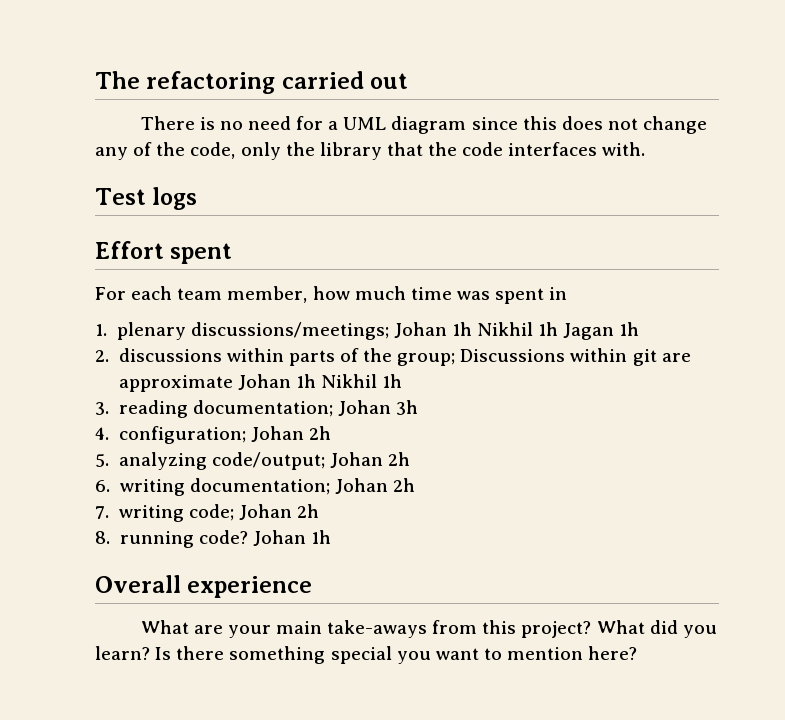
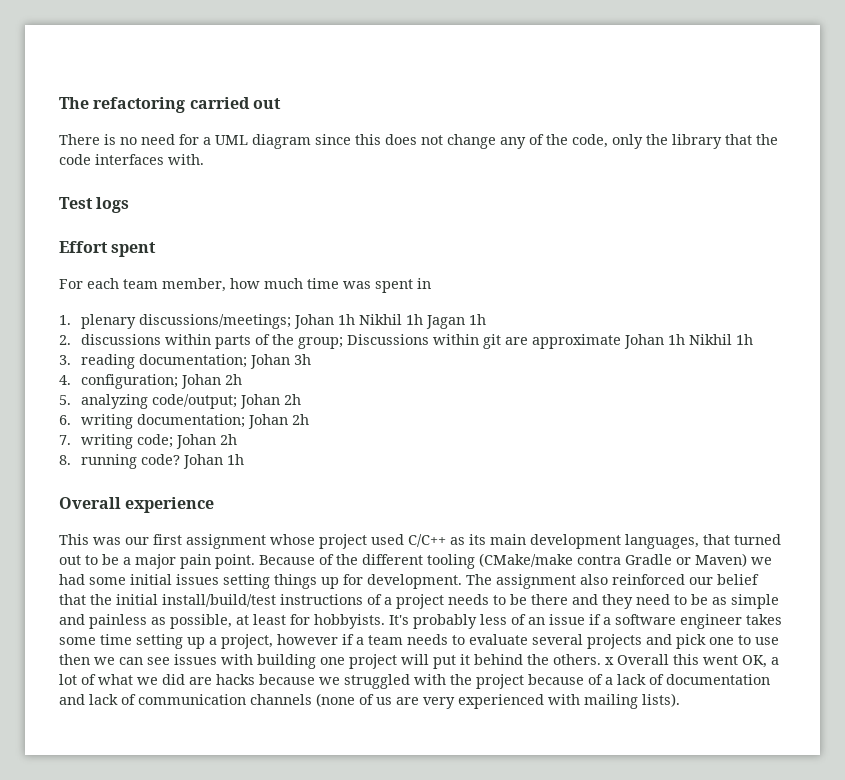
[140,620,717,638] [95,646,638,664] What are your main take-aways from this project? What did you learn? Is there something special you want to mention here? -> [59,534,781,549] [59,553,772,569] [59,574,759,589] [59,594,779,609] [59,614,782,629] [59,634,779,649] [59,654,779,669] [59,674,770,689] [59,693,680,709] This was our first assignment whose project used C/C++ as its main development languages, that turned out to be a major pain point. Because of the different tooling (CMake/make contra Gradle or Maven) we had some initial issues setting things up for development. The assignment also reinforced our belief that the initial install/build/test instructions of a project needs to be there and they need to be as simple and painless as possible, at least for hobbyists. It's probably less of an issue if a software engineer takes some time setting up a project, however if a team needs to evaluate several projects and pick one to use then we can see issues with building one project will put it behind the others. x Overall this went OK, a lot of what we did are hacks because we struggled with the project because of a lack of documentation and lack of communication channels (none of us are very experienced with mailing lists).

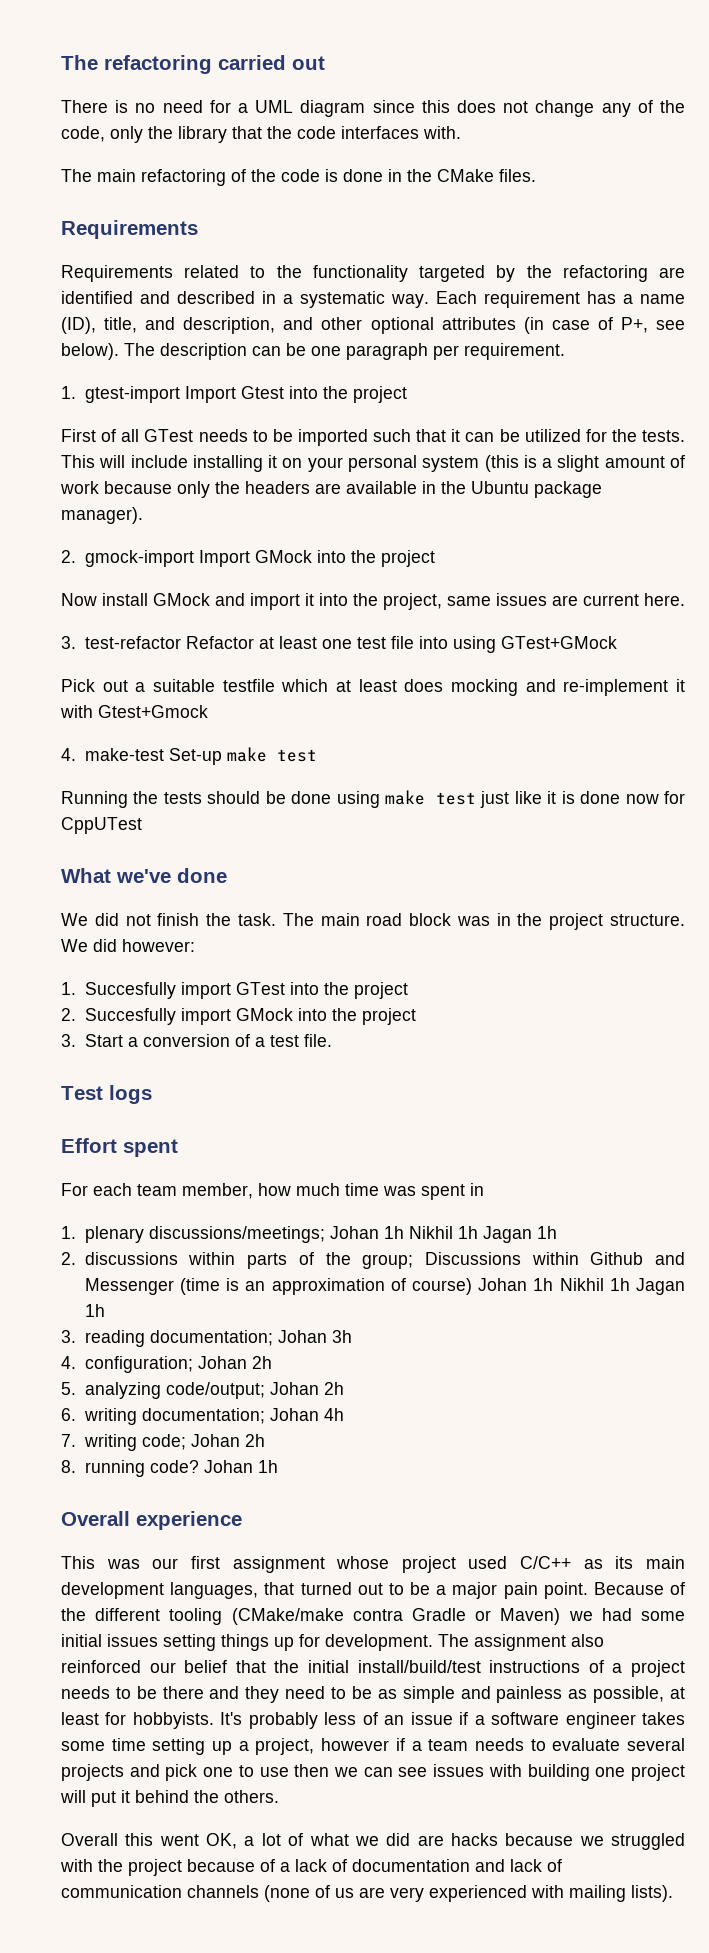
(204, 159) none -> [61,169,536,186] [61,220,198,239] [61,265,685,282] [61,291,685,308] [61,317,686,334] [61,343,565,360] [61,386,407,403] [61,429,685,446] [61,455,685,472] [60,481,602,498] [61,507,143,524] [61,550,435,567] [61,593,685,610] [61,636,617,653] [61,679,686,696] [60,705,208,718] [61,747,317,765] [61,790,685,808] [61,817,142,834] [61,868,227,883] [61,913,685,930] [61,939,195,952] [61,982,408,999] [61,1008,416,1025] [61,1034,332,1047] // The main refactoring of the code is done in the CMake files. // Requirements // Requirements related to the functionality targeted by the refactoring are identified and described in a systematic way. Each requirement has a name (ID), title, and description, and other optional attributes (in case of P+, see below). The description can be one paragraph per requirement. // 1. gtest-import Import Gtest into the project // First of all GTest needs to be imported such that it can be utilized for the tests. This will include installing it on your personal system (this is a slight amount of work because only the headers are available in the Ubuntu package manager). // 2. gmock-import Import GMock into the project // Now install GMock and import it into the project, same issues are current here. // 3. test-refactor Refactor at least one test file into using GTest+GMock // Pick out a suitable testfile which at least does mocking and re-implement it with Gtest+Gmock // 4. make-test Set-up make test // Running the tests should be done using make test just like it is done now for CppUTest // What we've done // We did not finish the task. The main road block was in the project structure. We did however: // 1. Succesfully import GTest into the project // 2. Succesfully import GMock into the project // 3. Start a conversion of a test file.
[482,334,753,349] git are approximate Johan 1h Nikhil 1h -> [590,1252,686,1265] [84,1278,685,1295] [84,1304,105,1317] Github and Messenger (time is an approximation of course) Johan 1h Nikhil 1h Jagan 1h
[291,414,309,425] 2h -> [323,1408,344,1421] 4h
[605,657,614,665] x -> (279, 1796) //

